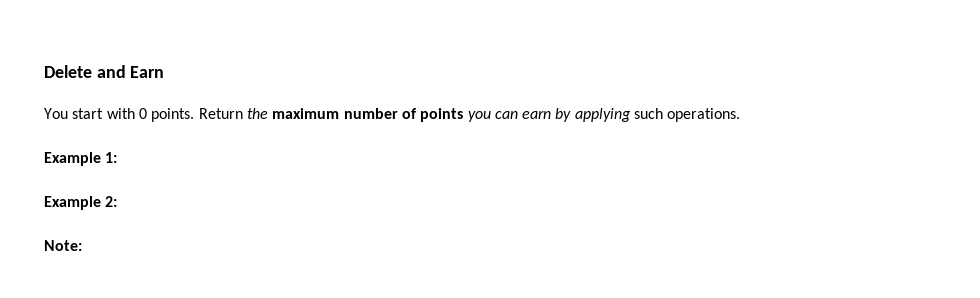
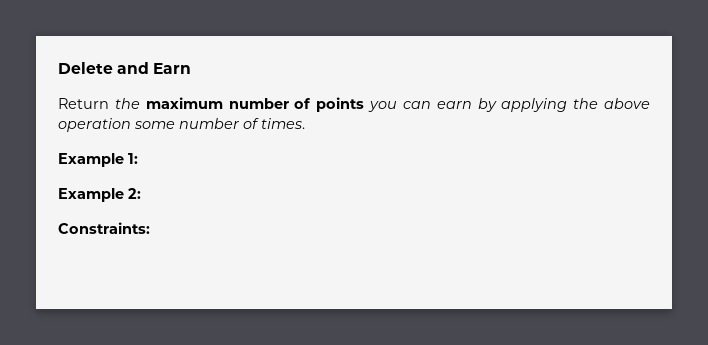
[44,108,195,122] You start with 0 points. -> (192, 68) none
[634,108,741,122] such operations. -> [573,98,650,109] [58,118,305,132] the above operation some number of times.
[44,240,82,251] Note: -> [58,222,150,234] Constraints:

